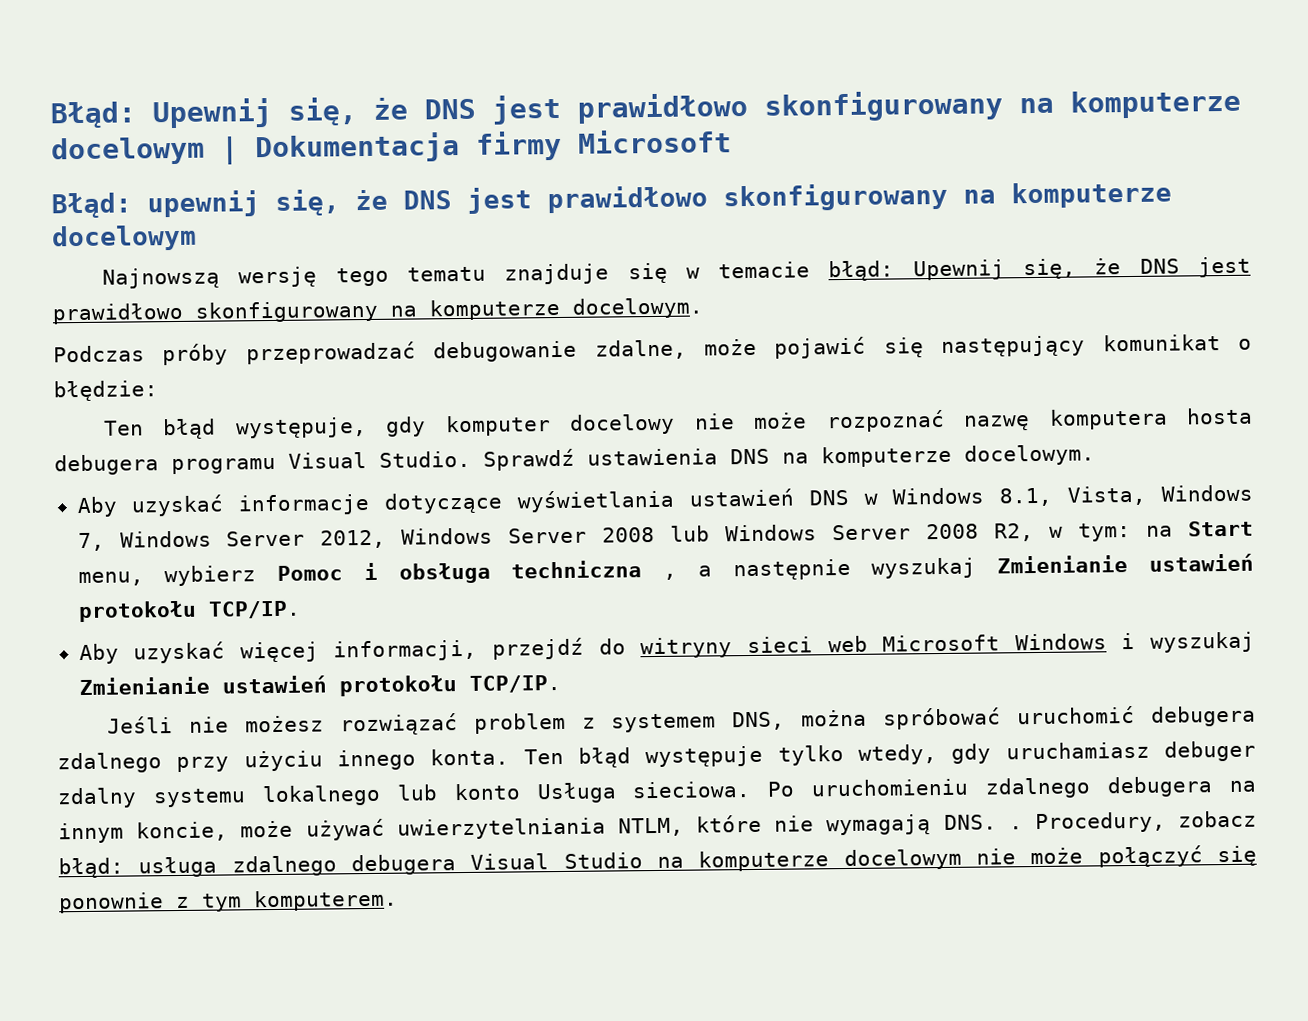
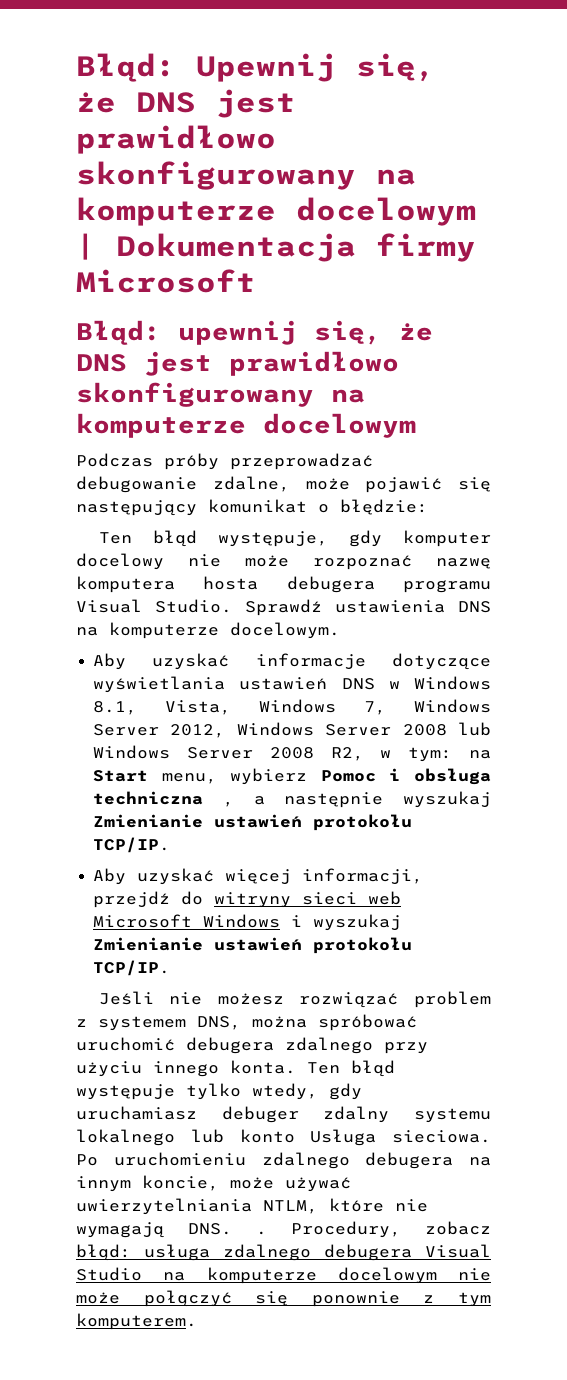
[101,256,1252,289] [52,297,703,325] // Najnowszą wersję tego tematu znajduje się w temacie błąd: Upewnij się, że DNS jest prawidłowo skonfigurowany na komputerze docelowym. -> (416, 425) none

